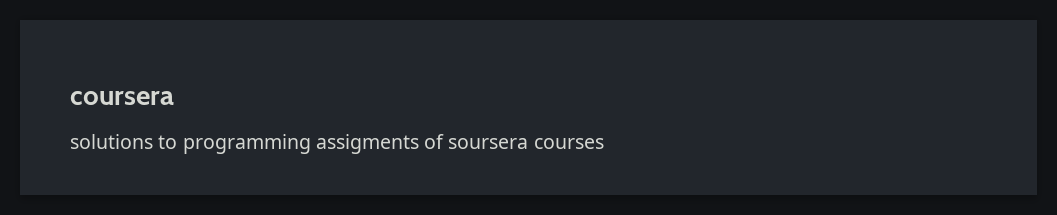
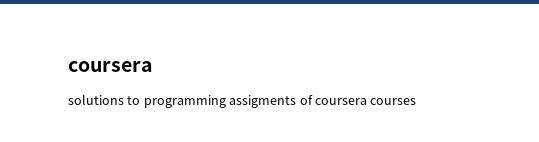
[448,138,529,149] soursera -> [314,98,367,105] coursera

